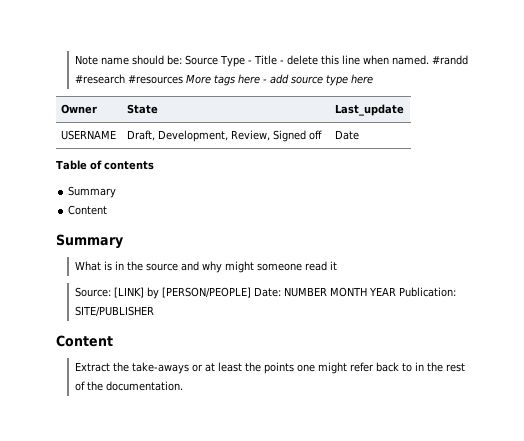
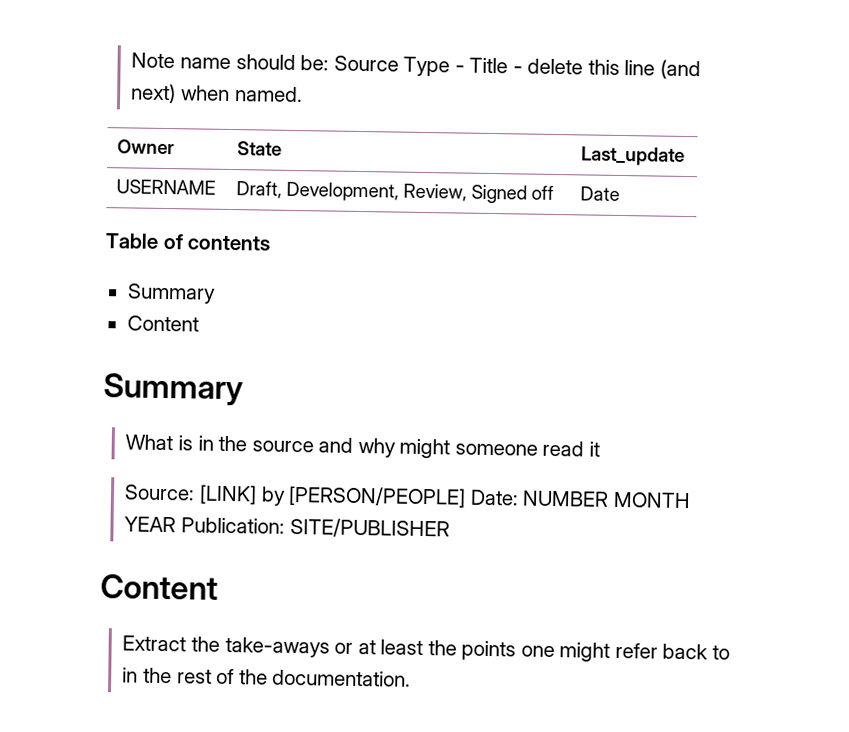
(360, 60) none -> [659,59,701,80] [131,83,177,104] (and next)
[431,55,468,65] [74,74,373,86] #randd #research #resources More tags here - add source type here -> (303, 94) none

